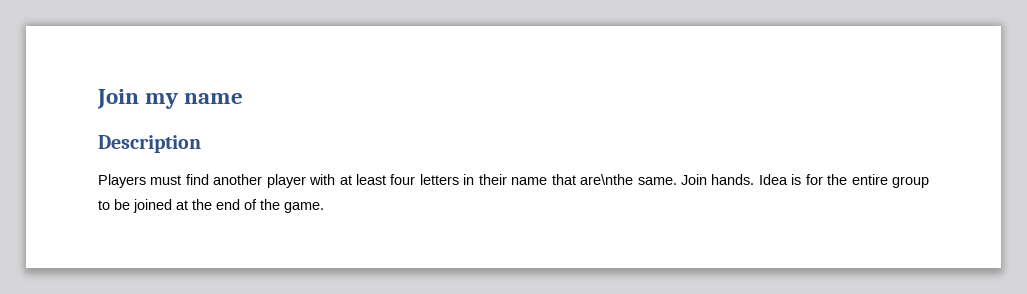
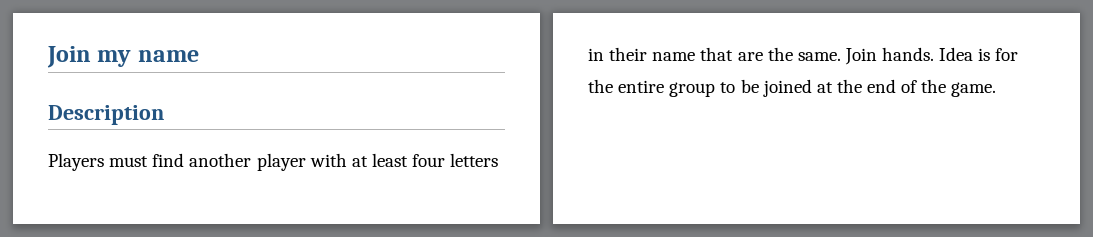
[580,174,634,185] are\nthe -> [737,47,793,61] are the

